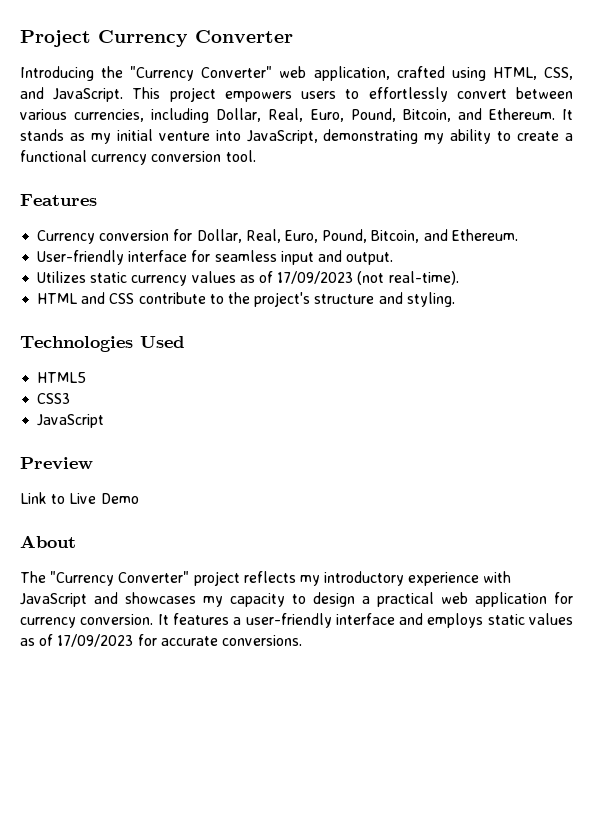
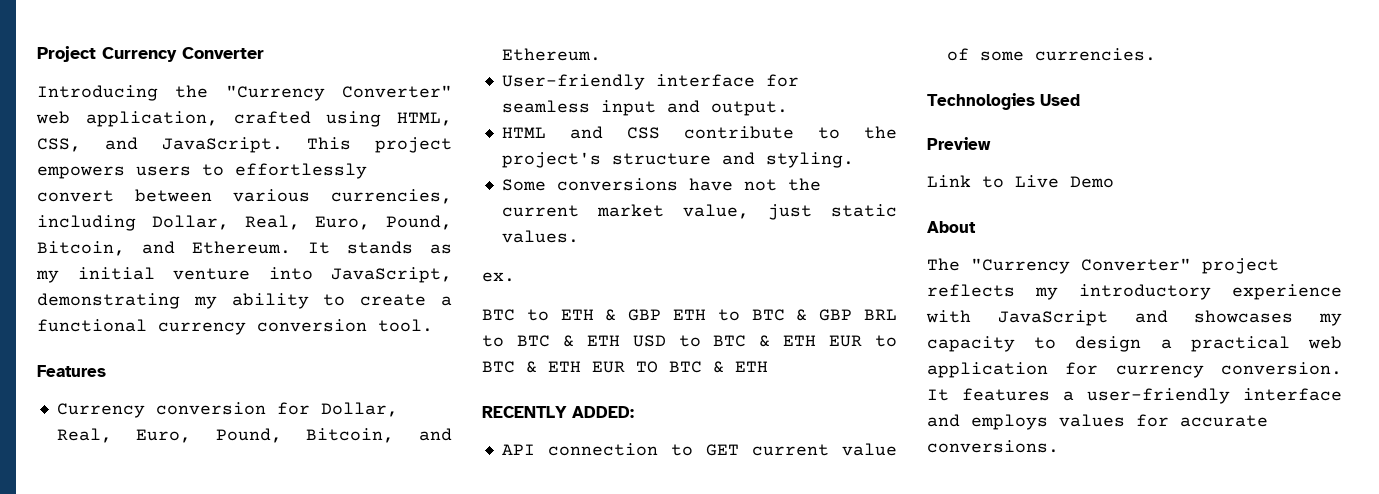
[37,271,459,286] // Utilizes static currency values as of 17/09/2023 (not real-time). -> (788, 108) none
(455, 299) none -> [501,178,821,191] [501,204,897,220] [501,230,579,243] [482,272,515,282] [482,309,897,321] [482,335,897,347] [482,361,768,373] [482,406,634,418] [501,443,897,456] [946,48,1156,61] // Some conversions have not the current market value, just static values. // ex. // BTC to ETH & GBP ETH to BTC & GBP BRL to BTC & ETH USD to BTC & ETH EUR to BTC & ETH EUR TO BTC & ETH // RECENTLY ADDED: // API connection to GET current value of some currencies.
[37,372,87,383] [37,393,71,404] [37,414,105,428] // HTML5 // CSS3 // JavaScript -> (1080, 100) none
[487,613,574,625] [20,634,134,647] static values as of 17/09/2023 -> [1059,414,1125,427] values

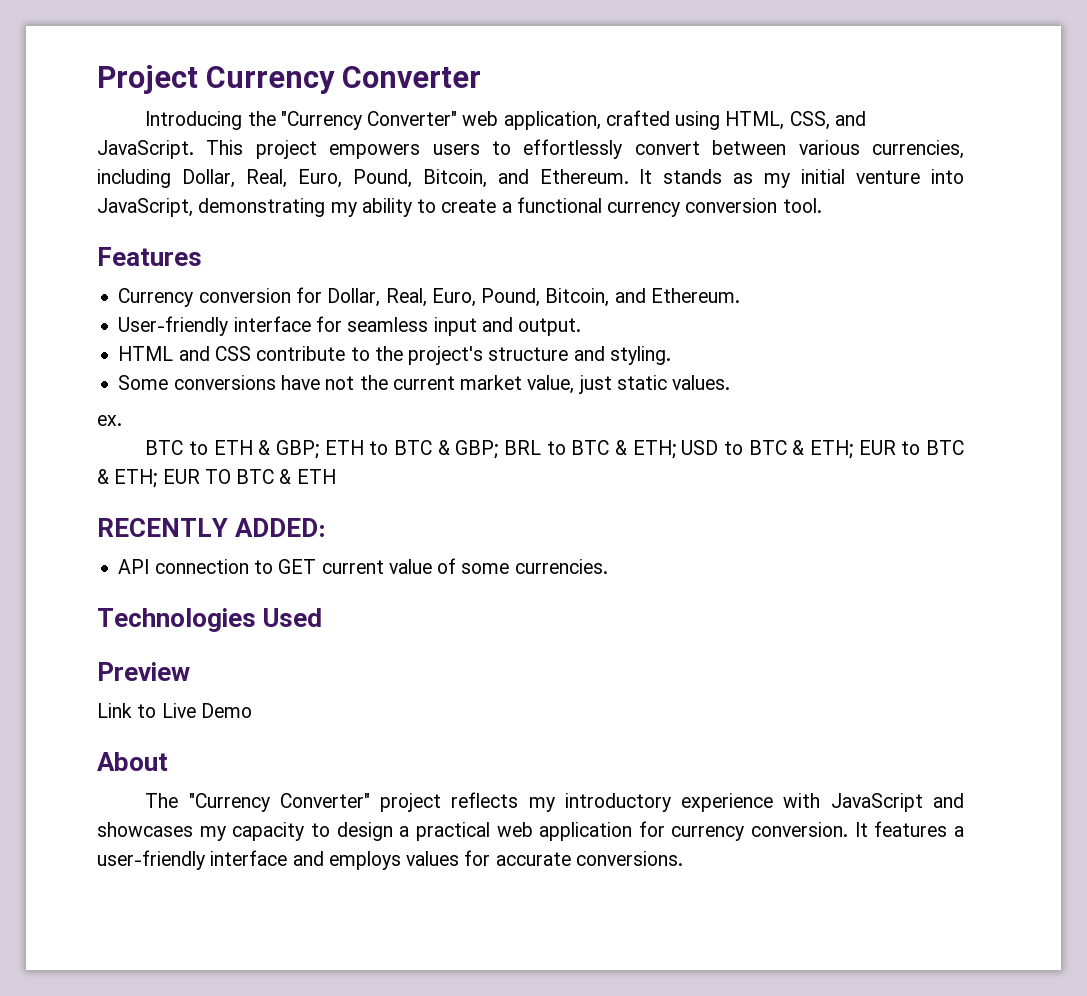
[628,309,662,321] GBP -> [275,440,319,459] GBP;
[819,309,853,321] GBP -> [455,440,499,459] GBP;
[586,335,620,346] ETH -> [632,440,676,459] ETH;
[783,335,817,346] ETH -> [809,440,853,459] ETH;
[548,361,581,372] ETH -> [114,469,158,488] ETH;

